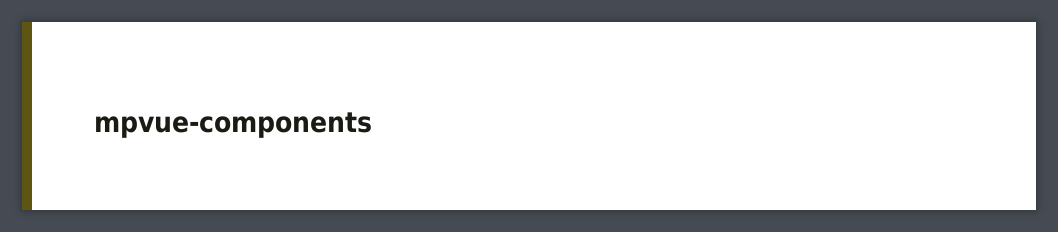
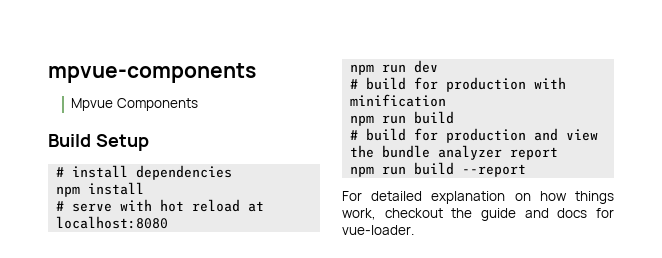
(372, 125) none -> [71,98,198,111] [48,134,149,151] [56,165,233,180] [56,182,145,197] [56,199,265,212] [56,216,169,229] [350,60,439,75] [350,77,567,92] [350,94,447,107] [350,111,455,126] [350,128,599,143] [350,145,559,160] [350,162,527,177] [342,191,614,204] [342,208,614,221] [342,225,414,235] // Mpvue Components // Build Setup // # install dependencies // npm install // # serve with hot reload at localhost:8080 // npm run dev // # build for production with minification // npm run build // # build for production and view the bundle analyzer report // npm run build --report // For detailed explanation on how things work, checkout the guide and docs for vue-loader.

